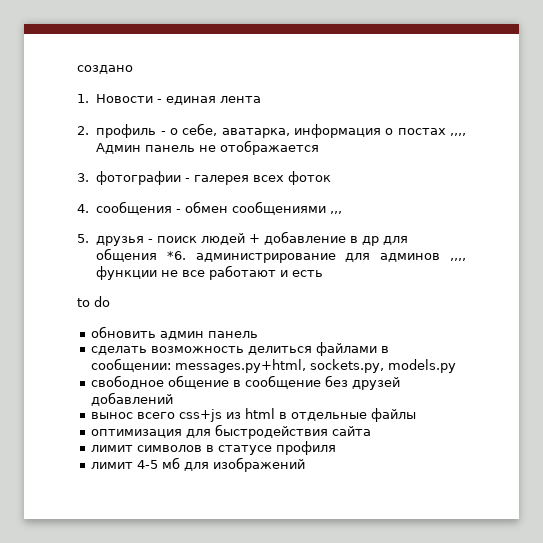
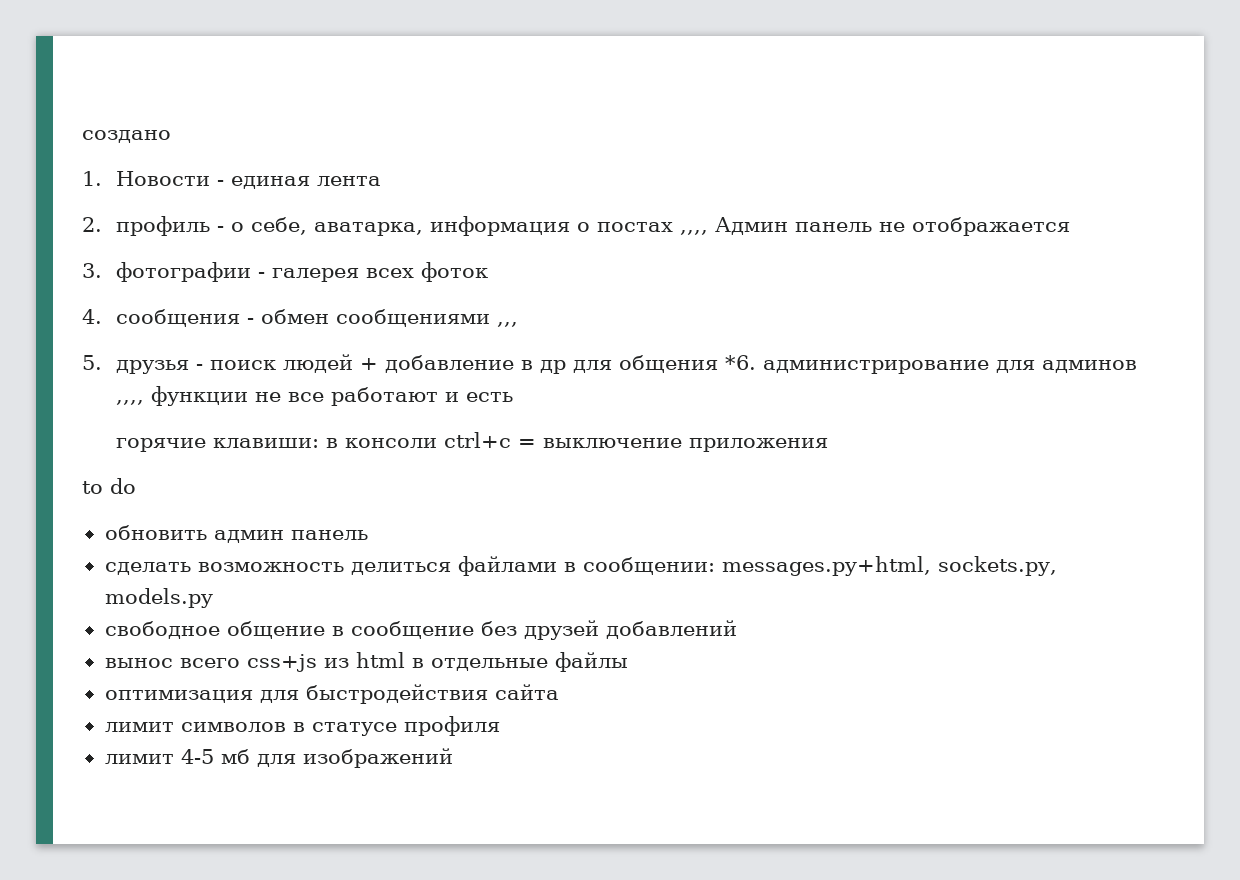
(324, 273) none -> [115,432,828,452] // горячие клавиши: в консоли ctrl+c = выключение приложения

